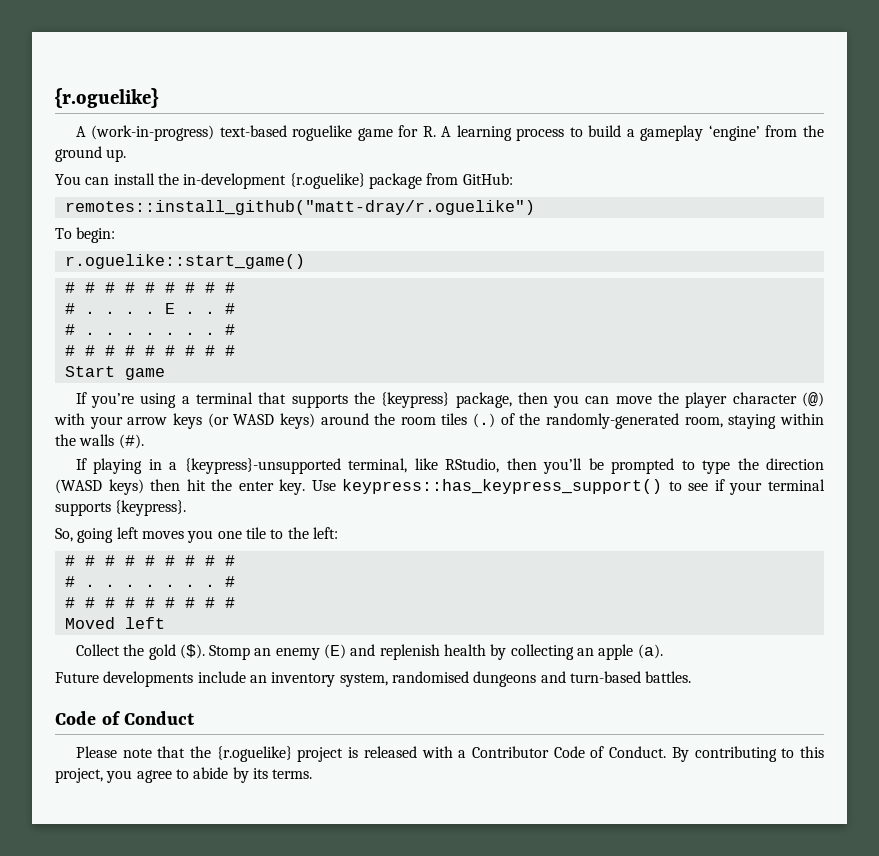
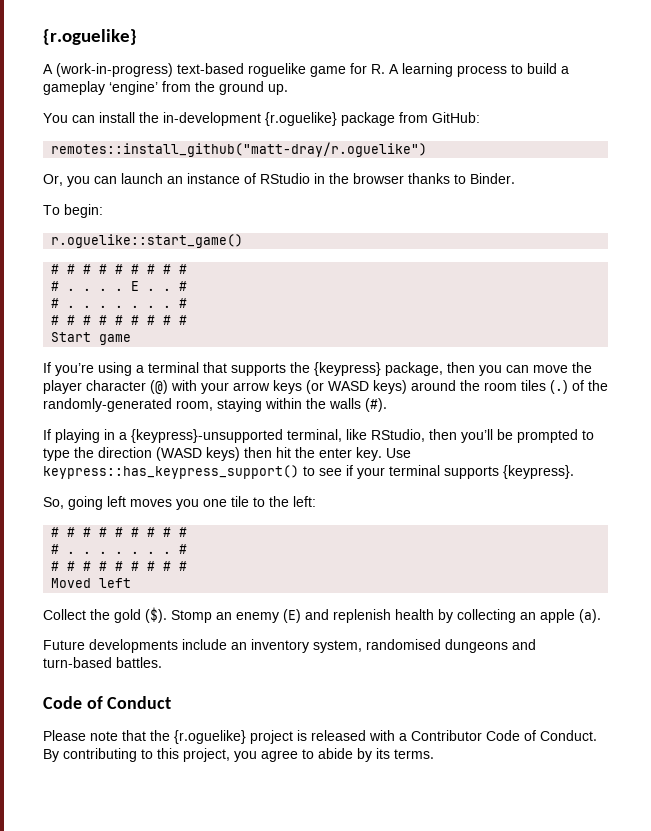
(535, 207) none -> [43,173,515,187] // Or, you can launch an instance of RStudio in the browser thanks to Binder.

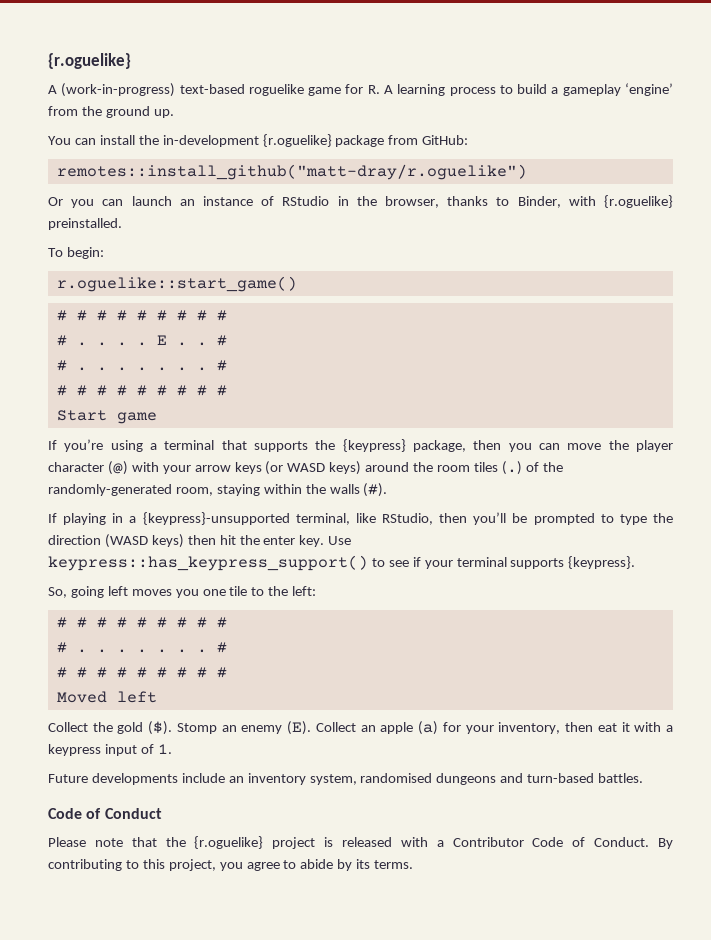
[43,174,63,186] Or, -> [48,197,63,206] Or
[353,173,404,184] browser -> [384,196,439,208] browser,
[470,173,515,184] Binder. -> [517,195,673,208] [48,218,122,230] Binder, with {r.oguelike} preinstalled.
[283,609,601,623] (E) and replenish health by collecting an apple (a). -> [287,721,673,735] [48,744,172,756] (E). Collect an apple (a) for your inventory, then eat it with a keypress input of 1.

